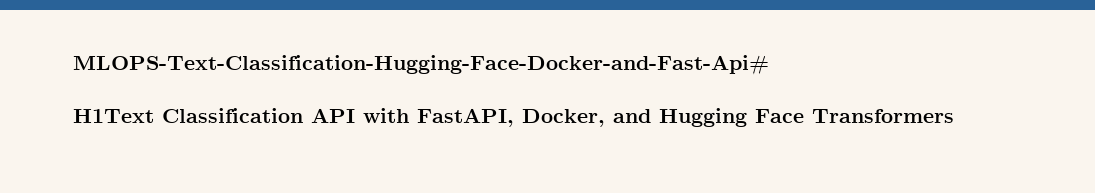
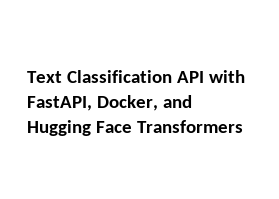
[73,55,769,75] [73,109,154,123] MLOPS-Text-Classification-Hugging-Face-Docker-and-Fast-Api# // H1Text -> [27,71,62,83] Text

